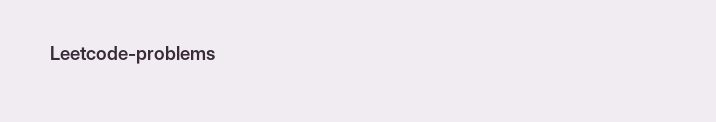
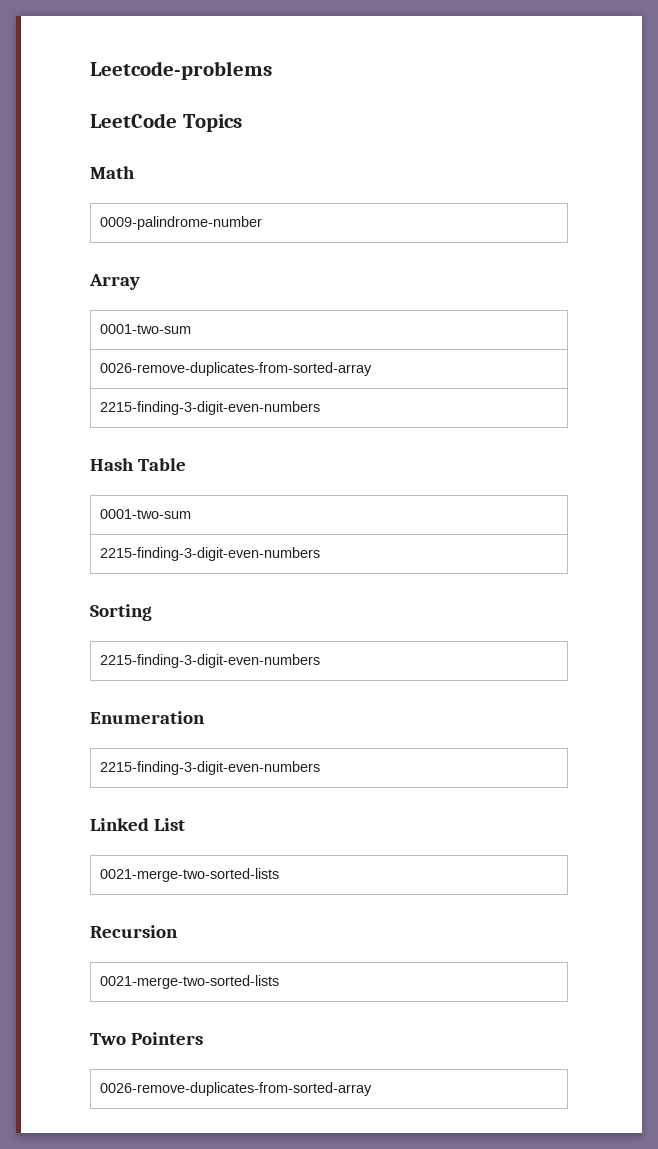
(215, 55) none -> [90,113,242,132] [90,166,135,179] [99,216,262,230] [89,274,140,290] [99,324,191,334] [99,362,372,376] [99,401,320,415] [90,458,187,471] [99,509,191,519] [99,547,320,561] [90,604,152,621] [99,654,320,668] [90,711,205,724] [99,761,320,775] [90,818,186,831] [99,868,279,882] [90,925,178,938] [99,975,279,989] [90,1032,204,1045] [99,1082,372,1096] // LeetCode Topics // Math // 0009-palindrome-number // Array // 0001-two-sum // 0026-remove-duplicates-from-sorted-array // 2215-finding-3-digit-even-numbers // Hash Table // 0001-two-sum // 2215-finding-3-digit-even-numbers // Sorting // 2215-finding-3-digit-even-numbers // Enumeration // 2215-finding-3-digit-even-numbers // Linked List // 0021-merge-two-sorted-lists // Recursion // 0021-merge-two-sorted-lists // Two Pointers // 0026-remove-duplicates-from-sorted-array

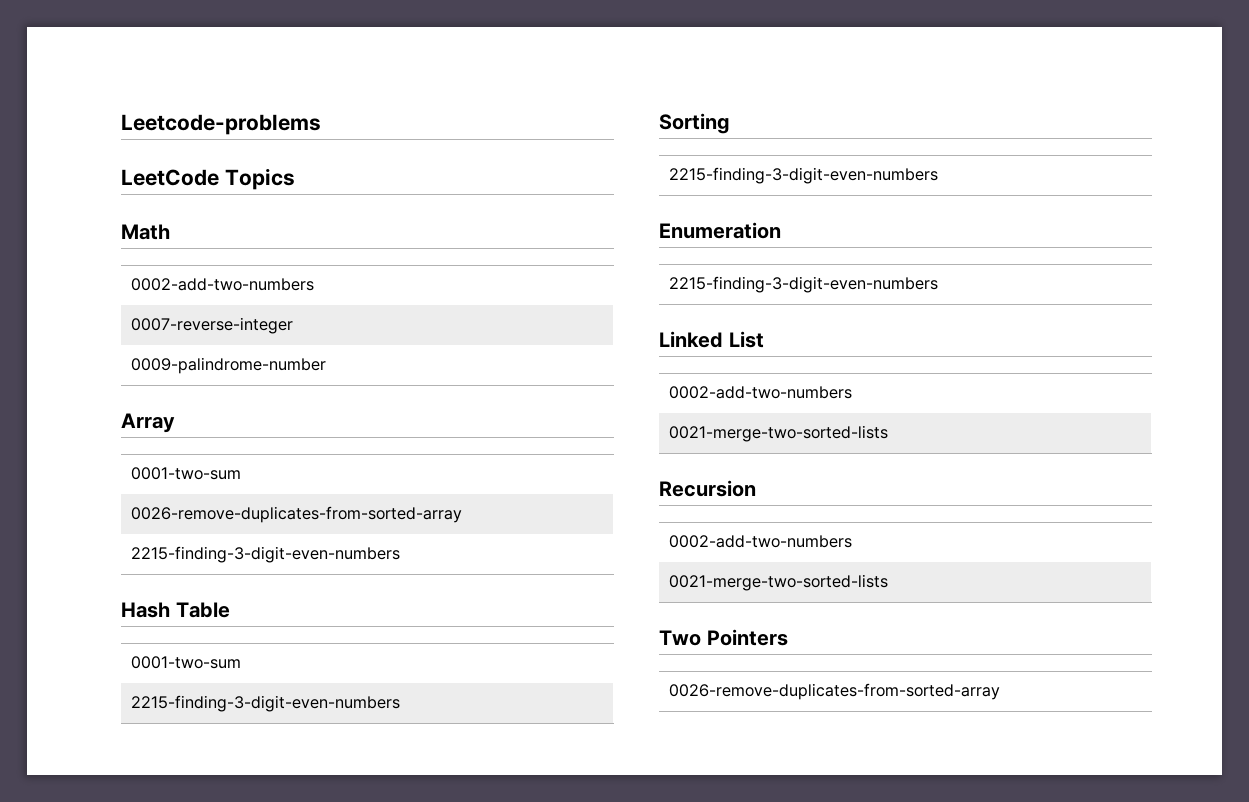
(135, 172) none -> [131,278,315,291] [131,317,294,334] // 0002-add-two-numbers // 0007-reverse-integer
(186, 824) none -> [669,386,853,399] // 0002-add-two-numbers
(178, 931) none -> [669,535,853,548] // 0002-add-two-numbers

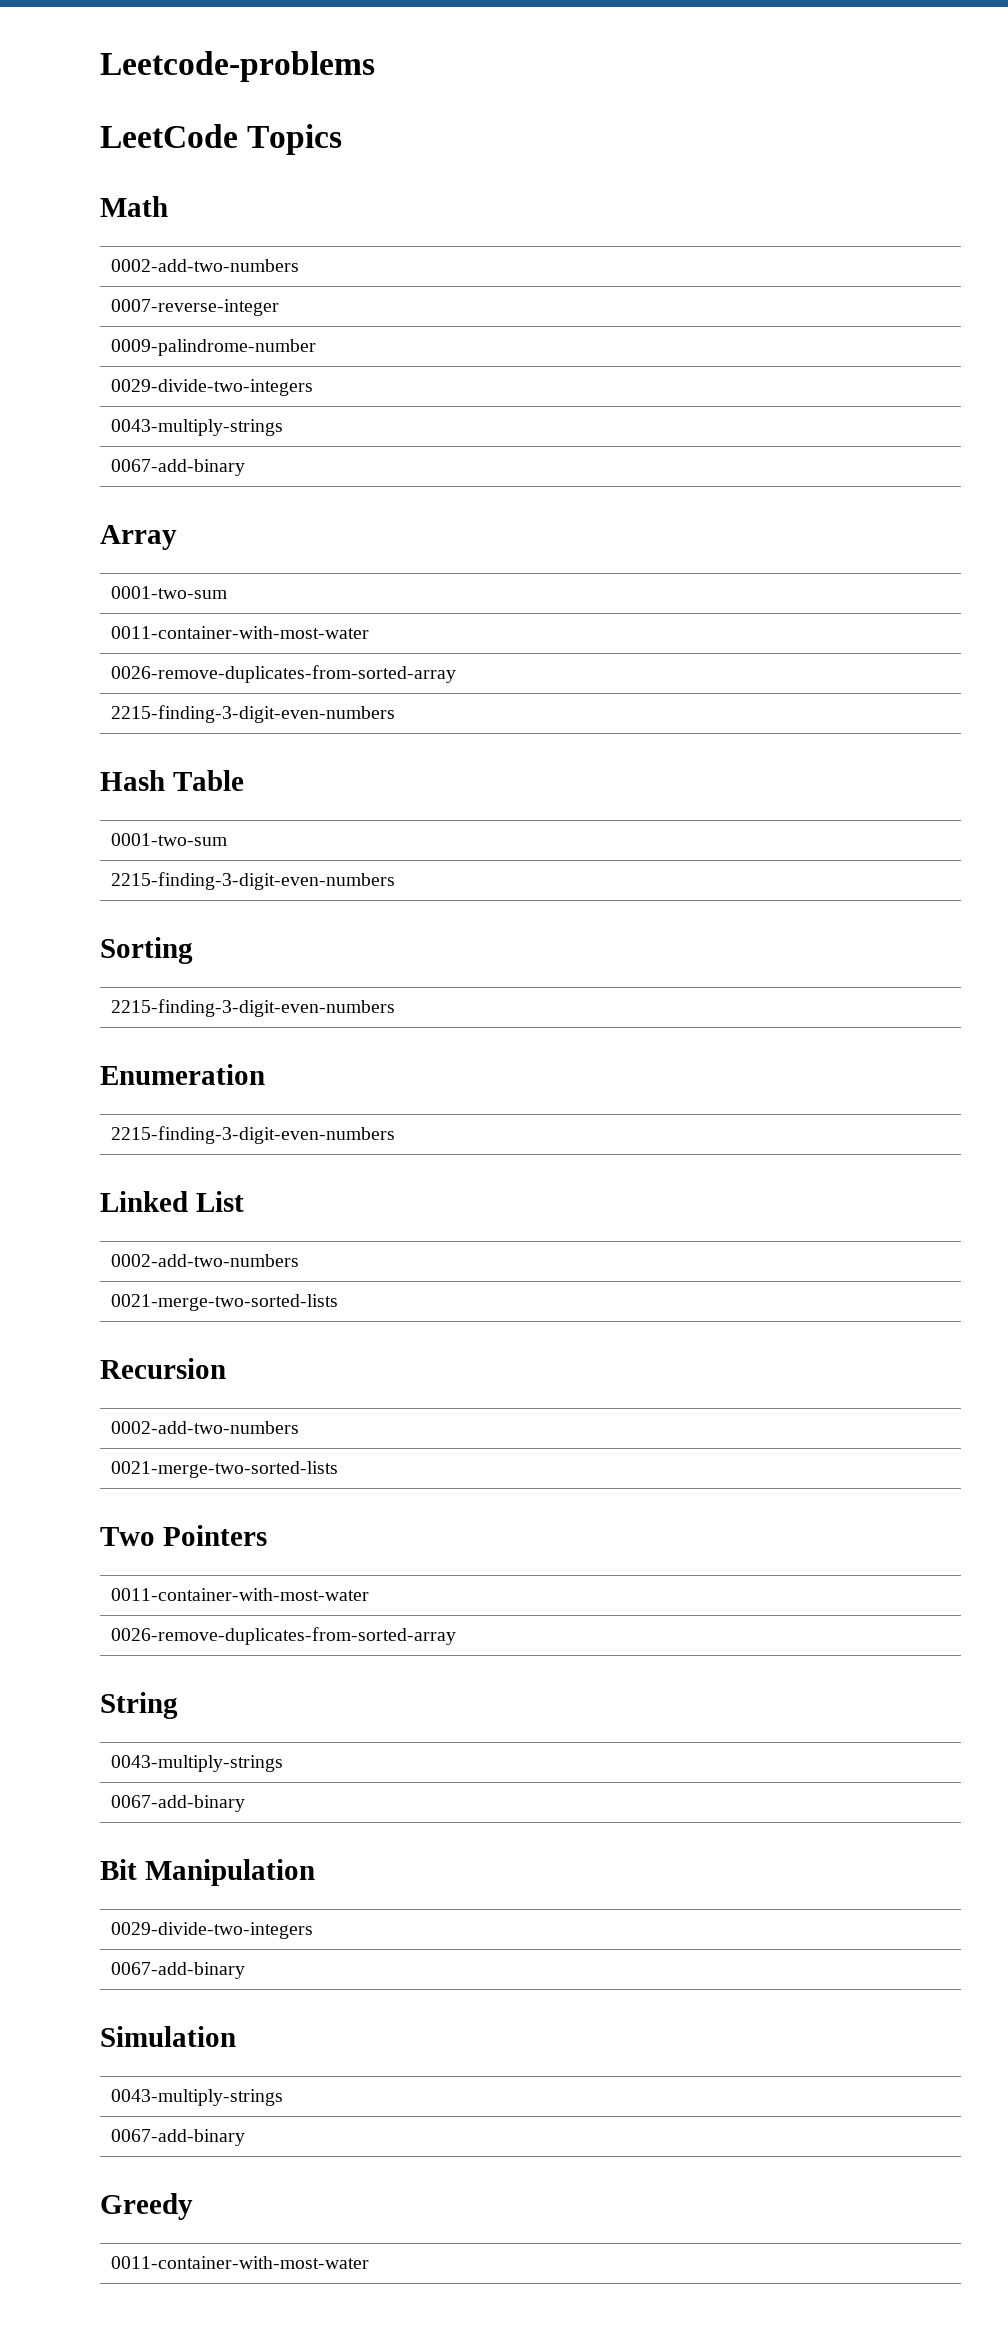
(327, 365) none -> [110,379,313,396] [110,419,283,436] [110,459,245,476] // 0029-divide-two-integers // 0043-multiply-strings // 0067-add-binary
(242, 473) none -> [110,626,369,639] // 0011-container-with-most-water
[669,683,1001,700] // 0026-remove-duplicates-from-sorted-array -> [110,1588,369,1601] [110,1627,456,1645] [100,1692,178,1719] [110,1755,283,1772] [110,1795,245,1812] [100,1859,315,1886] [110,1922,313,1939] [110,1962,245,1979] [100,2026,236,2047] [110,2089,283,2106] [110,2129,245,2146] [100,2193,193,2220] [110,2256,369,2269] // 0011-container-with-most-water // 0026-remove-duplicates-from-sorted-array // String // 0043-multiply-strings // 0067-add-binary // Bit Manipulation // 0029-divide-two-integers // 0067-add-binary // Simulation // 0043-multiply-strings // 0067-add-binary // Greedy // 0011-container-with-most-water

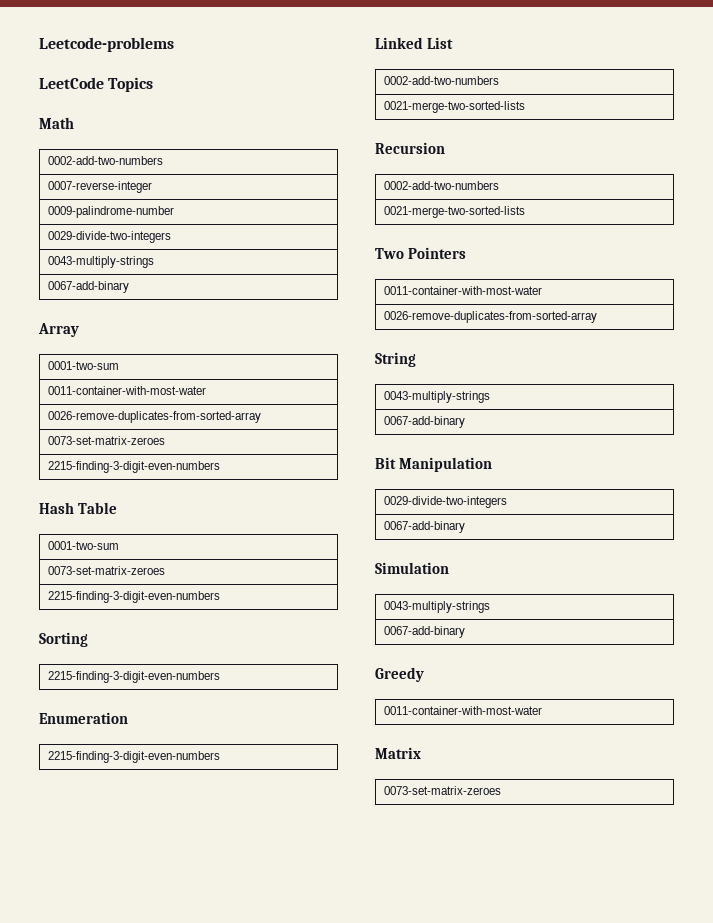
(456, 674) none -> [47,436,165,445] // 0073-set-matrix-zeroes
(227, 839) none -> [47,566,165,575] // 0073-set-matrix-zeroes
(369, 2262) none -> [375,747,421,759] [383,786,501,795] // Matrix // 0073-set-matrix-zeroes

